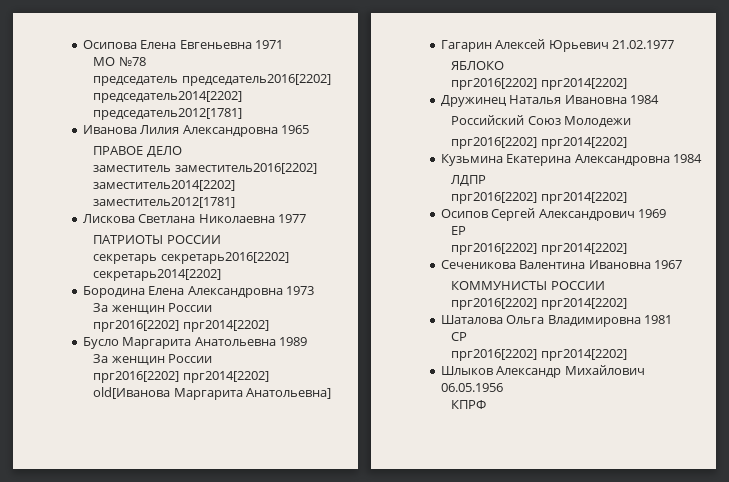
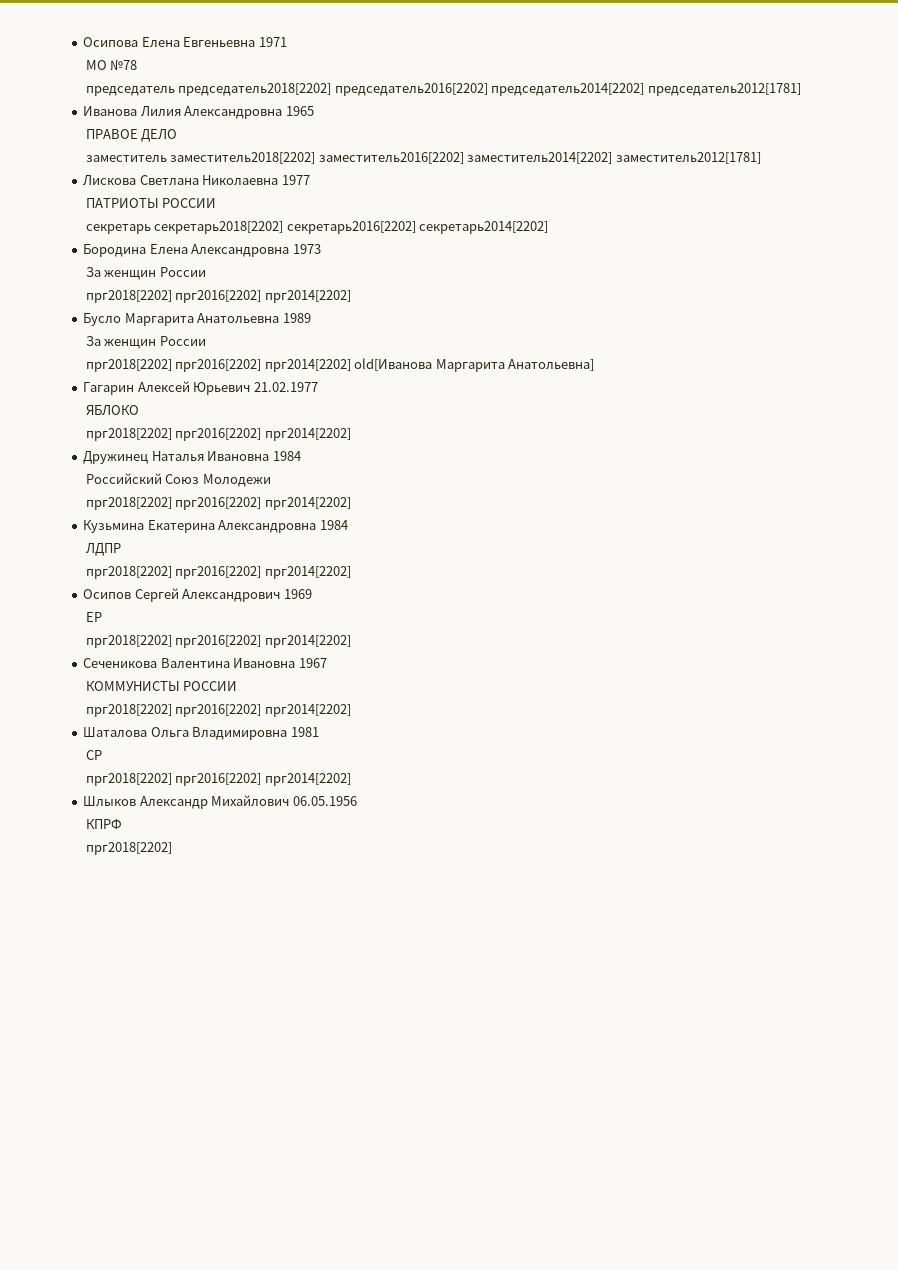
(179, 81) none -> [178,83,332,96] председатель2018[2202]
(172, 168) none -> [170,152,316,164] заместитель2018[2202]
(158, 259) none -> [154,221,284,234] секретарь2018[2202]
(213, 307) none -> [85,290,172,303] прг2018[2202]
(213, 358) none -> [85,359,172,372] прг2018[2202]
(505, 66) none -> [85,428,172,441] прг2018[2202]
(632, 121) none -> [85,497,172,510] прг2018[2202]
(487, 180) none -> [85,566,172,579] прг2018[2202]
(467, 230) none -> [85,635,172,648] прг2018[2202]
(605, 285) none -> [85,704,172,717] прг2018[2202]
(468, 336) none -> [85,773,172,786] прг2018[2202]
(487, 404) none -> [85,842,172,855] // прг2018[2202]

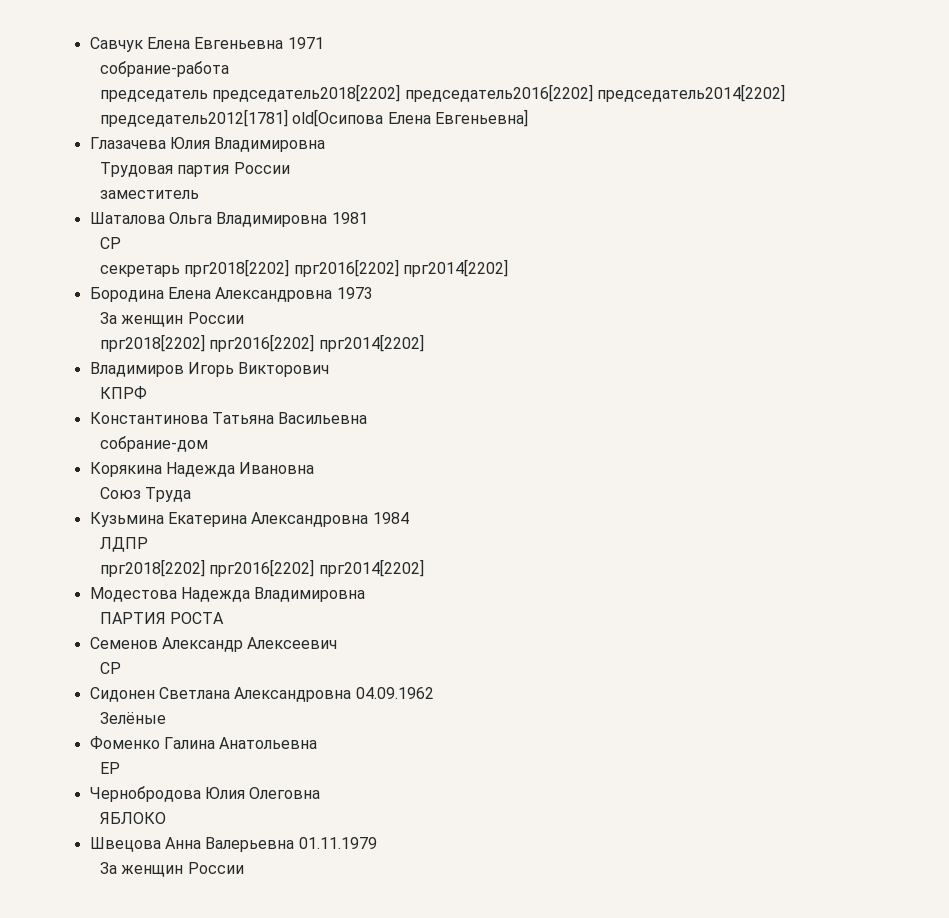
[83,37,139,47] Осипова -> [89,37,143,52] Савчук
[85,60,138,70] МО №78 -> [100,61,230,77] собрание-работа
[83,106,314,119] [85,129,178,142] [85,152,761,164] [83,175,310,185] [85,198,217,208] [85,221,549,234] // Иванова Лилия Александровна 1965 // ПРАВОЕ ДЕЛО // заместитель заместитель2018[2202] заместитель2016[2202] заместитель2014[2202] заместитель2012[1781] // Лискова Светлана Николаевна 1977 // ПАТРИОТЫ РОССИИ // секретарь секретарь2018[2202] секретарь2016[2202] секретарь2014[2202] -> [292,109,529,127] [89,137,326,152] [100,162,290,177] [100,190,200,199] [89,212,368,227] [100,237,122,249] [100,259,509,277] old[Осипова Елена Евгеньевна] // Глазачева Юлия Владимировна // Трудовая партия России // заместитель // Шаталова Ольга Владимировна 1981 // СР // секретарь прг2018[2202] прг2016[2202] прг2014[2202]
[83,313,311,326] [85,336,206,349] [85,358,595,372] [83,381,318,395] [85,405,139,415] [85,428,351,441] [83,451,301,464] [85,473,271,487] [85,497,351,510] Бусло Маргарита Анатольевна 1989 // За женщин России // прг2018[2202] прг2016[2202] прг2014[2202] old[Иванова Маргарита Анатольевна] // Гагарин Алексей Юрьевич 21.02.1977 // ЯБЛОКО // прг2018[2202] прг2016[2202] прг2014[2202] // Дружинец Наталья Ивановна 1984 // Российский Союз Молодежи // прг2018[2202] прг2016[2202] прг2014[2202] -> [89,362,330,377] [100,386,148,399] [89,412,368,424] [100,436,209,452] [89,462,315,477] [100,487,192,502] Владимиров Игорь Викторович // КПРФ // Константинова Татьяна Васильевна // собрание-дом // Корякина Надежда Ивановна // Союз Труда
[83,588,312,602] [85,612,102,622] [85,635,351,648] [83,658,327,668] [85,681,238,691] [85,704,351,717] [83,727,319,740] [85,750,102,760] [85,773,351,786] [83,795,357,809] [85,819,122,829] [85,842,172,855] Осипов Сергей Александрович 1969 // ЕР // прг2018[2202] прг2016[2202] прг2014[2202] // Сеченикова Валентина Ивановна 1967 // КОММУНИСТЫ РОССИИ // прг2018[2202] прг2016[2202] прг2014[2202] // Шаталова Ольга Владимировна 1981 // СР // прг2018[2202] прг2016[2202] прг2014[2202] // Шлыков Александр Михайлович 06.05.1956 // КПРФ // прг2018[2202] -> [89,587,366,602] [100,612,225,624] [89,637,338,652] [100,662,122,674] [89,687,434,702] [100,712,167,724] [89,736,318,749] [100,762,121,774] [89,786,321,802] [100,812,167,824] [89,837,377,852] [100,862,244,877] Модестова Надежда Владимировна // ПАРТИЯ РОСТА // Семенов Александр Алексеевич // СР // Сидонен Светлана Александровна 04.09.1962 // Зелёные // Фоменко Галина Анатольевна // ЕР // Чернобродова Юлия Олеговна // ЯБЛОКО // Швецова Анна Валерьевна 01.11.1979 // За женщин России

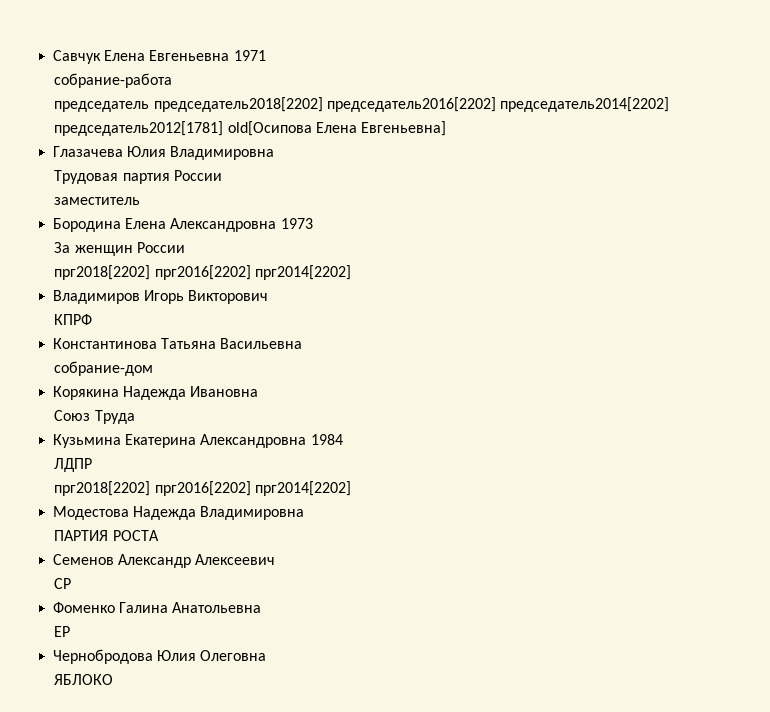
[89,212,368,227] [100,237,122,249] [100,259,509,277] // Шаталова Ольга Владимировна 1981 // СР // секретарь прг2018[2202] прг2016[2202] прг2014[2202] -> (141, 201) none
[89,687,434,702] [100,712,167,724] // Сидонен Светлана Александровна 04.09.1962 // Зелёные -> (72, 583) none
[89,837,377,852] [100,862,244,877] // Швецова Анна Валерьевна 01.11.1979 // За женщин России -> (114, 679) none

